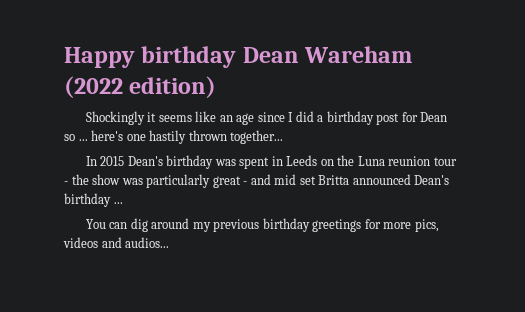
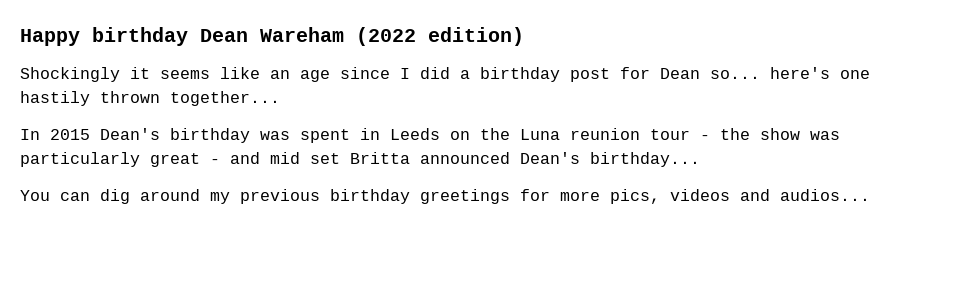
[64,134,88,141] so ... -> [710,70,760,79] so...
[64,193,123,207] birthday ... -> [590,152,700,167] birthday...

